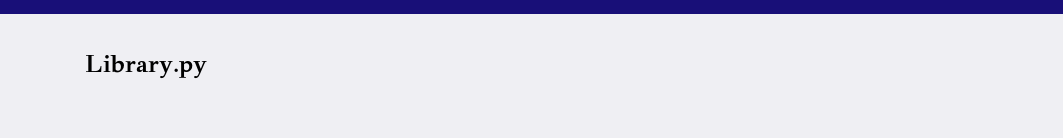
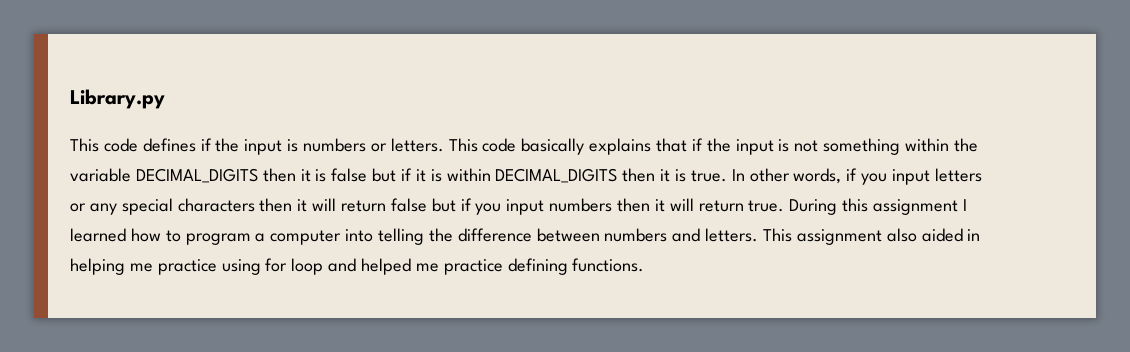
(207, 67) none -> [70,138,978,155] [70,168,982,185] [70,198,967,215] [70,228,981,245] [70,258,645,275] // This code defines if the input is numbers or letters. This code basically explains that if the input is not something within the variable DECIMAL_DIGITS then it is false but if it is within DECIMAL_DIGITS then it is true. In other words, if you input letters or any special characters then it will return false but if you input numbers then it will return true. During this assignment I learned how to program a computer into telling the difference between numbers and letters. This assignment also aided in helping me practice using for loop and helped me practice defining functions.

